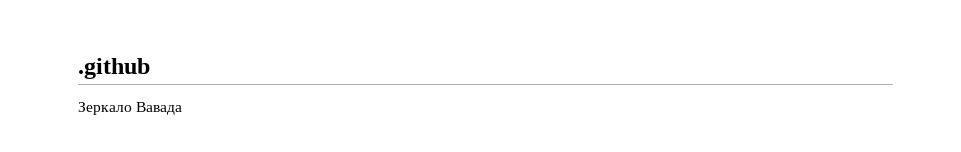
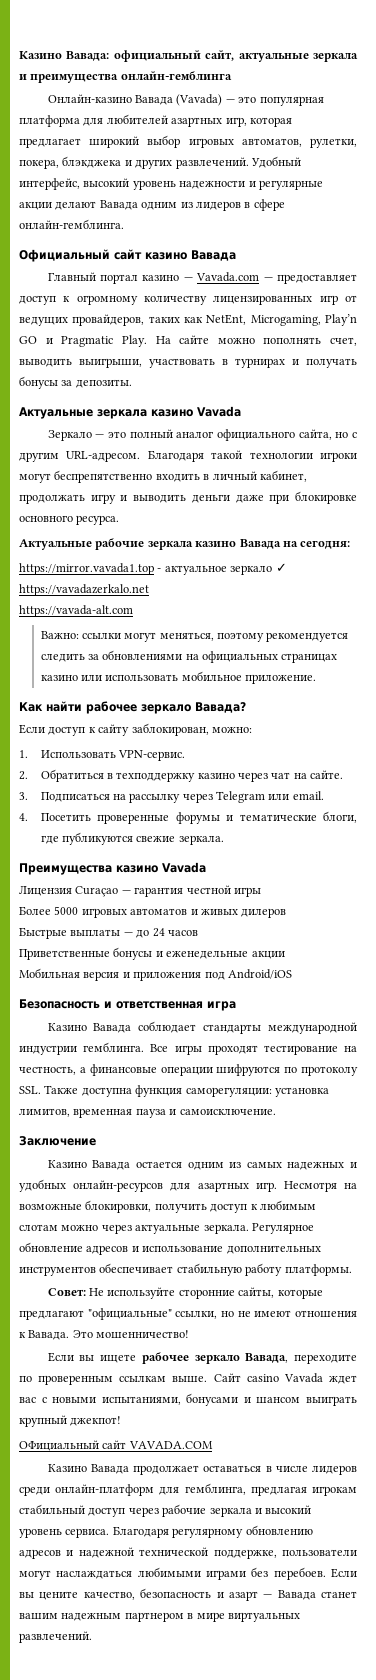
[78,58,150,79] [78,102,183,115] .github // Зеркало Вавада -> [19,50,358,62] [19,71,232,83] [47,94,324,106] [19,114,292,127] [19,135,357,148] [19,156,301,169] [19,178,323,190] [19,199,285,211] [19,219,124,229] [19,249,236,262] [47,272,357,284] [19,295,357,305] [19,314,358,326] [19,335,357,347] [19,358,357,368] [19,376,132,389] [19,406,241,419] [47,429,358,441] [19,450,357,462] [19,470,307,483] [19,491,357,504] [19,515,120,525] [19,538,351,550] [19,563,287,575] [19,584,149,596] [19,605,133,617] [40,631,349,642] [40,650,338,663] [40,671,317,684] [19,701,246,714] [19,723,252,736] [19,750,185,761] [19,769,344,782] [19,791,324,803] [19,811,357,824] [40,832,224,845] [19,862,206,875] [19,885,261,897] [19,906,287,918] [19,927,198,939] [19,947,285,960] [19,968,292,981] [19,999,236,1011] [47,1021,357,1034] [19,1042,357,1055] [19,1064,358,1076] [19,1085,329,1097] [19,1108,276,1118] [19,1136,96,1146] [47,1160,357,1170] [19,1179,357,1192] [19,1200,316,1213] [19,1223,314,1234] [19,1242,321,1255] [19,1263,352,1276] [47,1287,323,1299] [19,1308,357,1320] [19,1330,190,1340] [47,1352,357,1364] [19,1373,357,1385] [19,1393,357,1406] [19,1415,122,1427] [19,1440,213,1451] [47,1464,357,1475] [19,1483,357,1496] [19,1504,312,1517] [19,1525,313,1538] [19,1547,357,1559] [19,1567,358,1580] [19,1588,357,1601] [19,1612,300,1622] [19,1631,92,1643] Казино Вавада: официальный сайт, актуальные зеркала и преимущества онлайн-гемблинга // Онлайн-казино Вавада (Vavada) — это популярная платформа для любителей азартных игр, которая предлагает широкий выбор игровых автоматов, рулетки, покера, блэкджека и других развлечений. Удобный интерфейс, высокий уровень надежности и регулярные акции делают Вавада одним из лидеров в сфере онлайн-гемблинга. // Официальный сайт казино Вавада // Главный портал казино — Vavada.com — предоставляет доступ к огромному количеству лицензированных игр от ведущих провайдеров, таких как NetEnt, Microgaming, Play’n GO и Pragmatic Play. На сайте можно пополнять счет, выводить выигрыши, участвовать в турнирах и получать бонусы за депозиты. // Актуальные зеркала казино Vavada // Зеркало — это полный аналог официального сайта, но с другим URL-адресом. Благодаря такой технологии игроки могут беспрепятственно входить в личный кабинет, продолжать игру и выводить деньги даже при блокировке основного ресурса. // Актуальные рабочие зеркала казино Вавада на сегодня: // https://mirror.vavada1.top - актуальное зеркало ✓ https://vavadazerkalo.net // https://vavada-alt.com // Важно: ссылки могут меняться, поэтому рекомендуется следить за обновлениями на официальных страницах казино или использовать мобильное приложение. // Как найти рабочее зеркало Вавада? // Если доступ к сайту заблокирован, можно: // 1. Использовать VPN-сервис. // 2. Обратиться в техподдержку казино через чат на сайте. // 3. Подписаться на рассылку через Telegram или email. // 4. Посетить проверенные форумы и тематические блоги, где публикуются свежие зеркала. // Преимущества казино Vavada // Лицензия Curaçao — гарантия честной игры // Более 5000 игровых автоматов и живых дилеров // Быстрые выплаты — до 24 часов // Приветственные бонусы и еженедельные акции // Мобильная версия и приложения под Android/iOS // Безопасность и ответственная игра // Казино Вавада соблюдает стандарты международной индустрии гемблинга. Все игры проходят тестирование на честность, а финансовые операции шифруются по протоколу SSL. Также доступна функция саморегуляции: установка лимитов, временная пауза и самоисключение. // Заключение // Казино Вавада остается одним из самых надежных и удобных онлайн-ресурсов для азартных игр. Несмотря на возможные блокировки, получить доступ к любимым слотам можно через актуальные зеркала. Регулярное обновление адресов и использование дополнительных инструментов обеспечивает стабильную работу платформы. // Совет: Не используйте сторонние сайты, которые предлагают "официальные" ссылки, но не имеют отношения к Вавада. Это мошенничество! // Если вы ищете рабочее зеркало Вавада, переходите по проверенным ссылкам выше. Сайт casino Vavada ждет вас с новыми испытаниями, бонусами и шансом выиграть крупный джекпот! // ОФициальный сайт VAVADA.COM // Казино Вавада продолжает оставаться в числе лидеров среди онлайн-платформ для гемблинга, предлагая игрокам стабильный доступ через рабочие зеркала и высокий уровень сервиса. Благодаря регулярному обновлению адресов и надежной технической поддержке, пользователи могут наслаждаться любимыми играми без перебоев. Если вы цените качество, безопасность и азарт — Вавада станет вашим надежным партнером в мире виртуальных развлечений.

